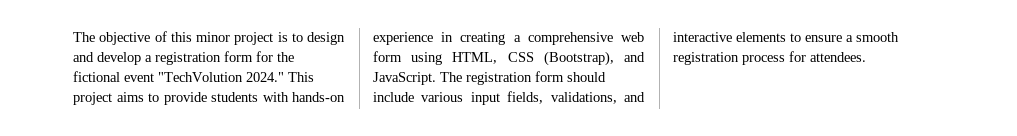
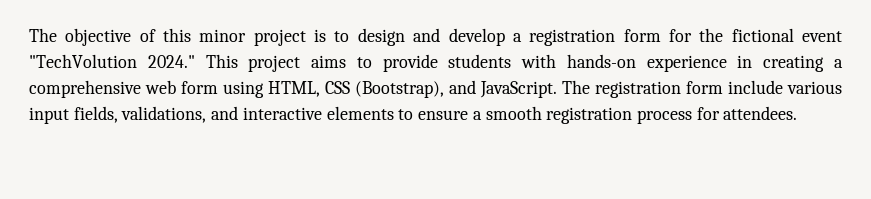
[567,72,606,82] should -> (723, 87) none

